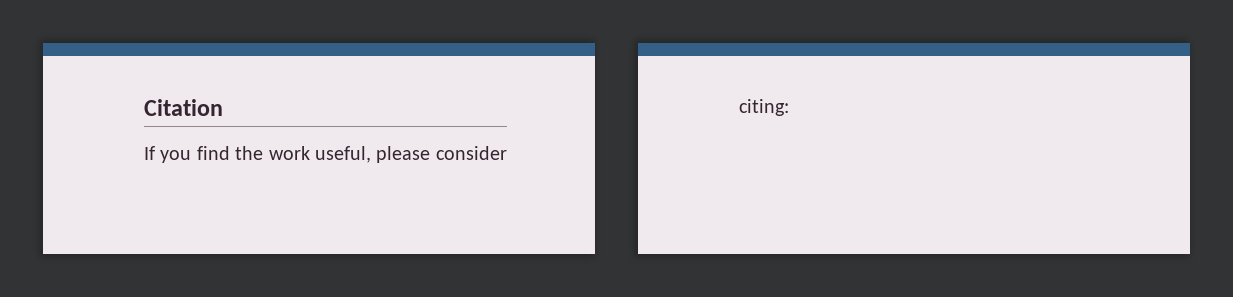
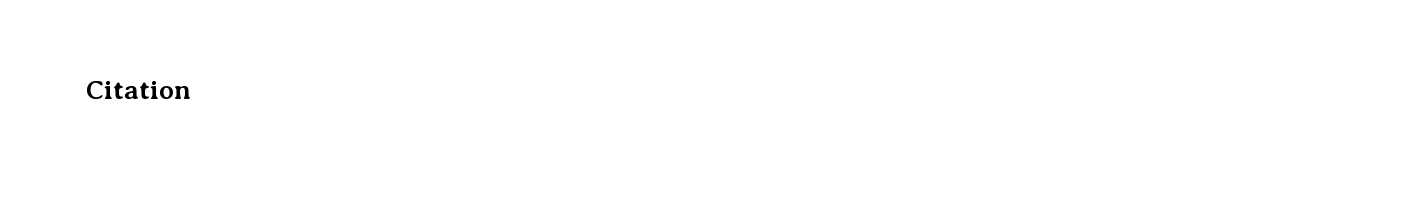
[144,146,507,163] [739,99,789,116] // If you find the work useful, please consider citing: -> (191, 90) none

